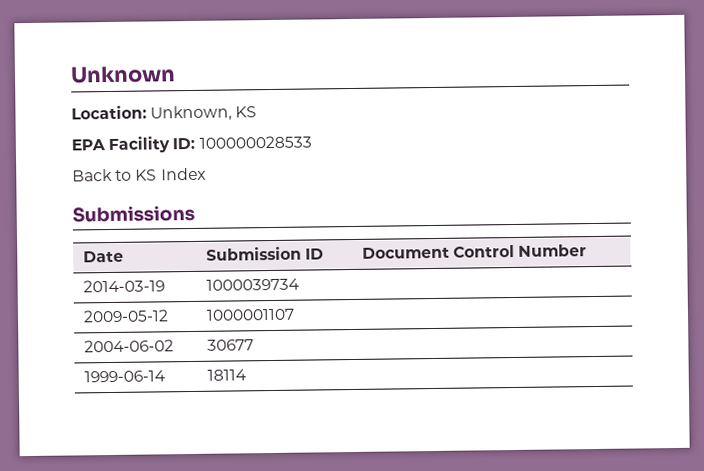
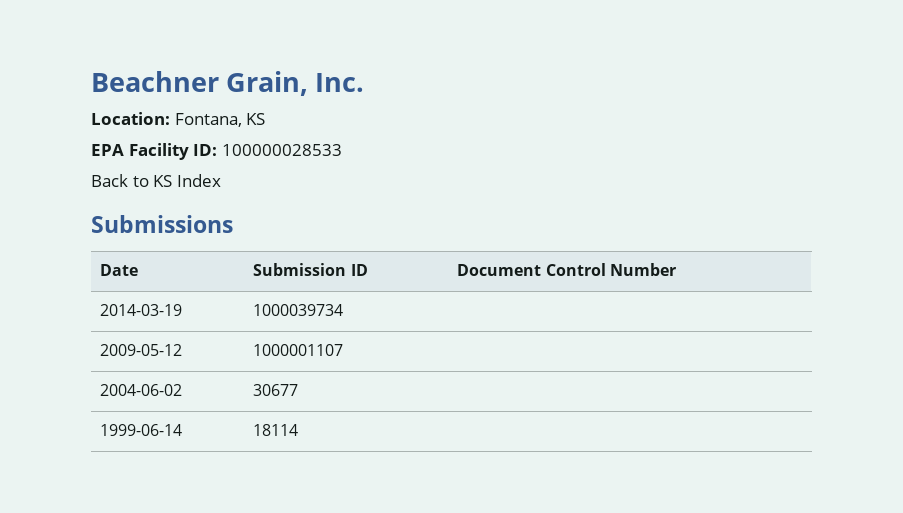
[70,65,176,84] Unknown -> [91,71,365,96] Beachner Grain, Inc.
[150,105,233,122] Unknown, -> [174,113,242,127] Fontana,

